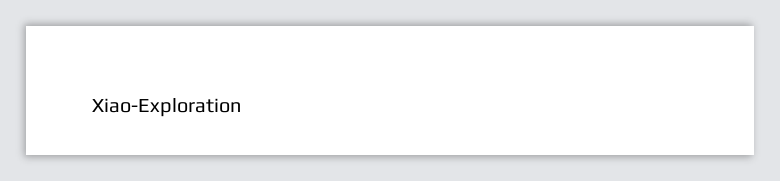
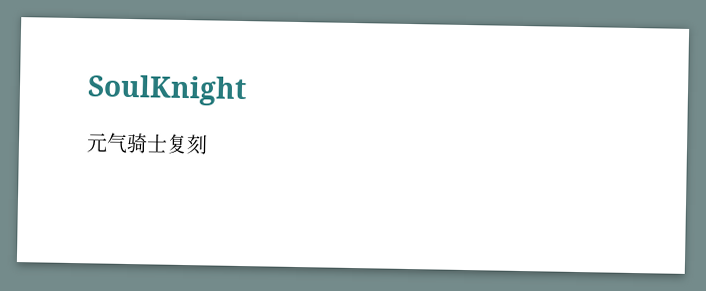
[92,98,241,117] Xiao-Exploration -> [87,74,247,107] [86,132,208,155] SoulKnight // 元气骑士复刻

